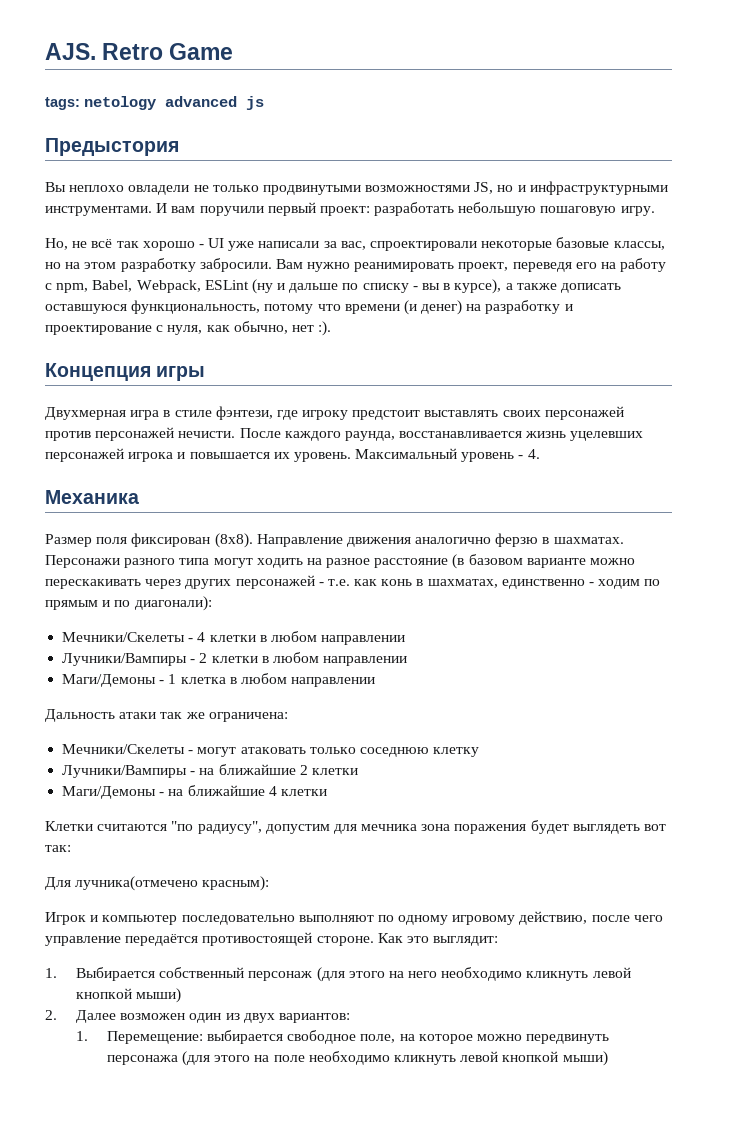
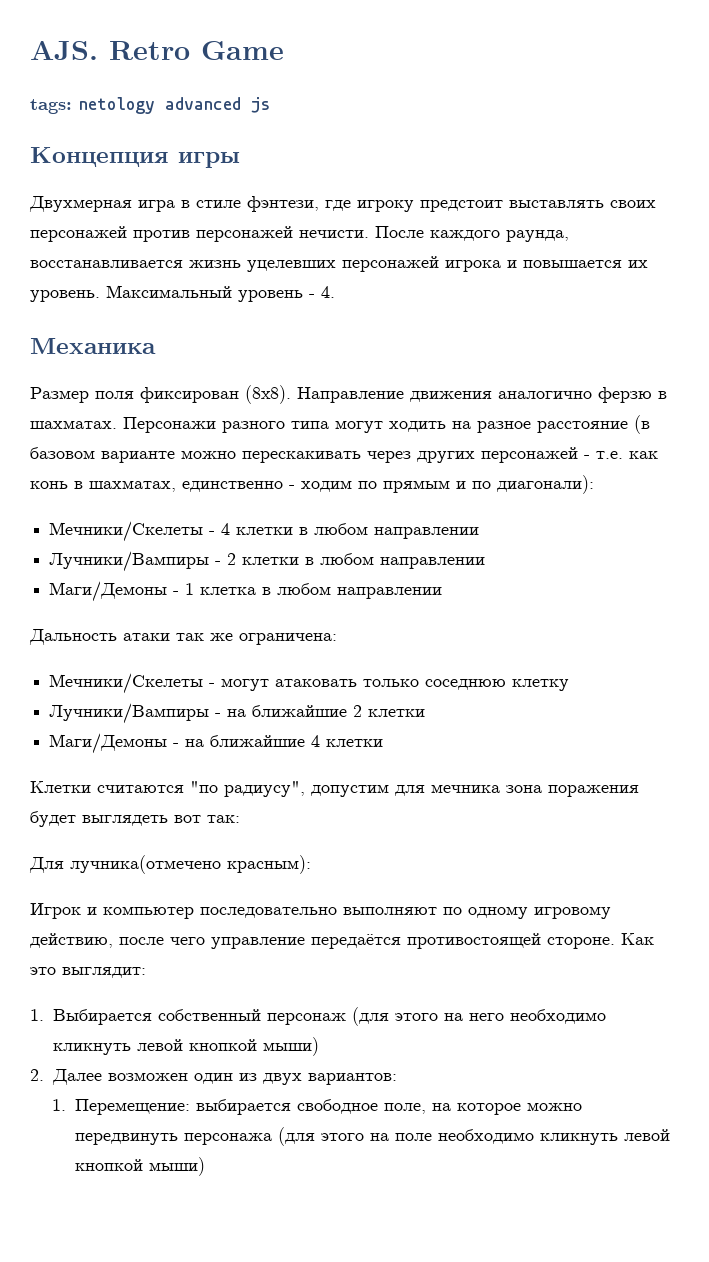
[45,138,179,156] [45,181,668,195] [45,202,655,216] [45,237,665,251] [45,258,667,272] [45,279,621,294] [45,300,573,315] [45,321,332,336] // Предыстория // Вы неплохо овладели не только продвинутыми возможностями JS, но и инфраструктурными инструментами. И вам поручили первый проект: разработать небольшую пошаговую игру. // Но, не всё так хорошо - UI уже написали за вас, спроектировали некоторые базовые классы, но на этом разработку забросили. Вам нужно реанимировать проект, переведя его на работу с npm, Babel, Webpack, ESLint (ну и дальше по списку - вы в курсе), а также дописать оставшуюся функциональность, потому что времени (и денег) на разработку и проектирование с нуля, как обычно, нет :). -> (270, 105) none

